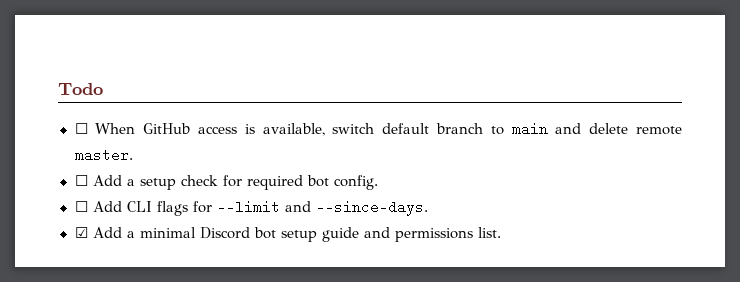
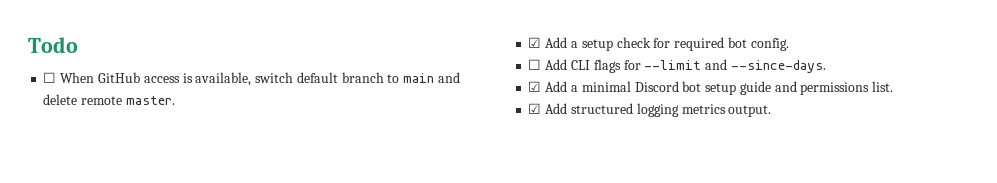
[74,175,88,186] ☐ -> [528,37,542,48] ☑
(501, 232) none -> [528,103,772,117] // ☑ Add structured logging metrics output.

